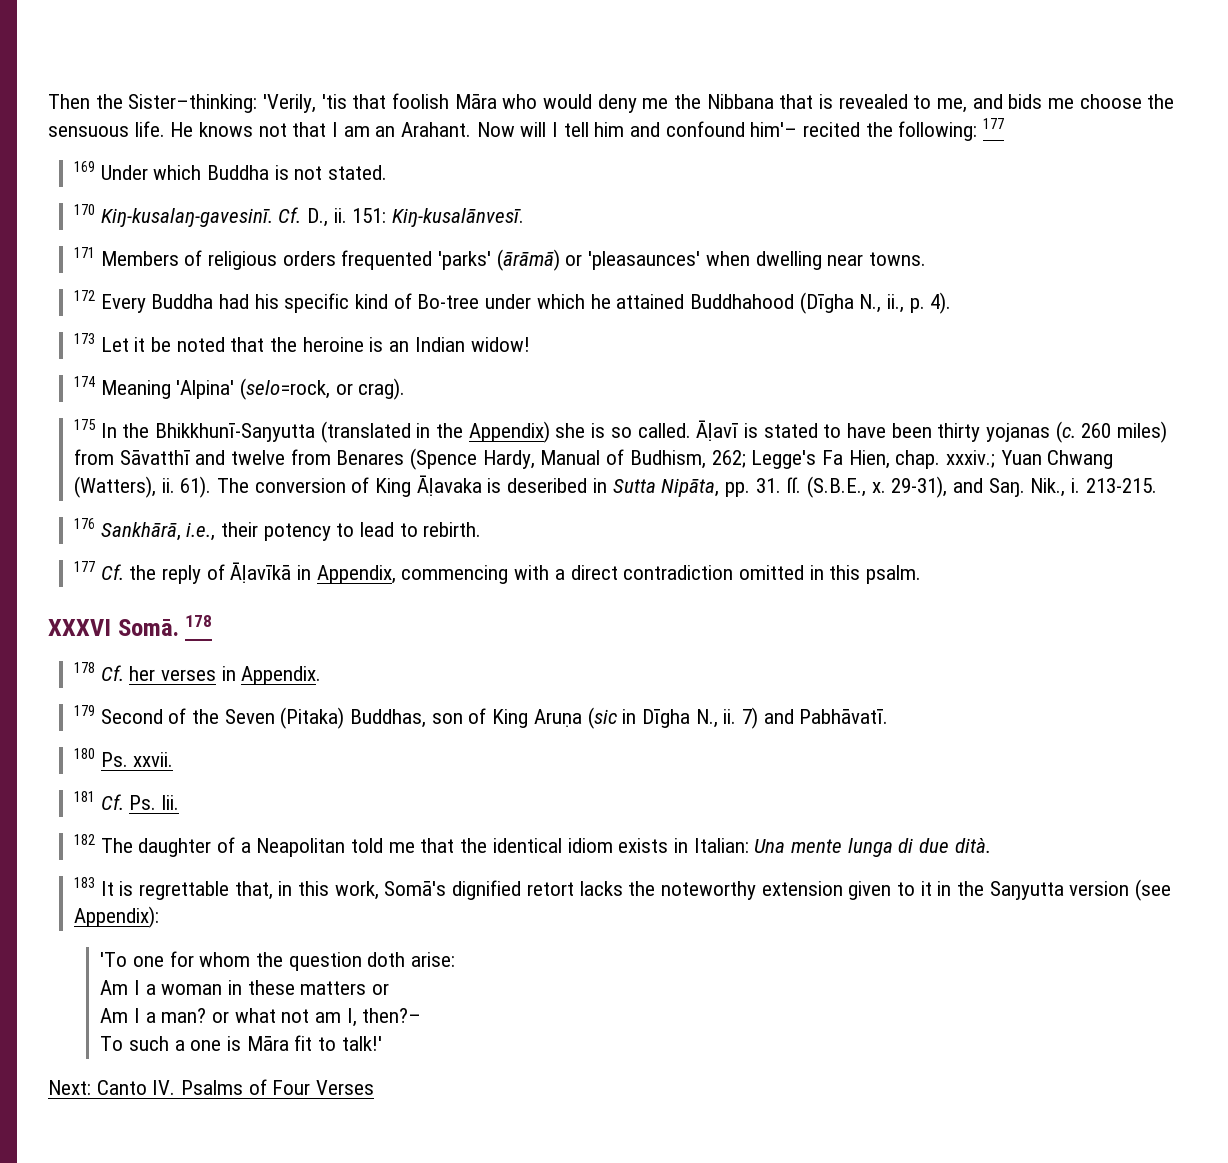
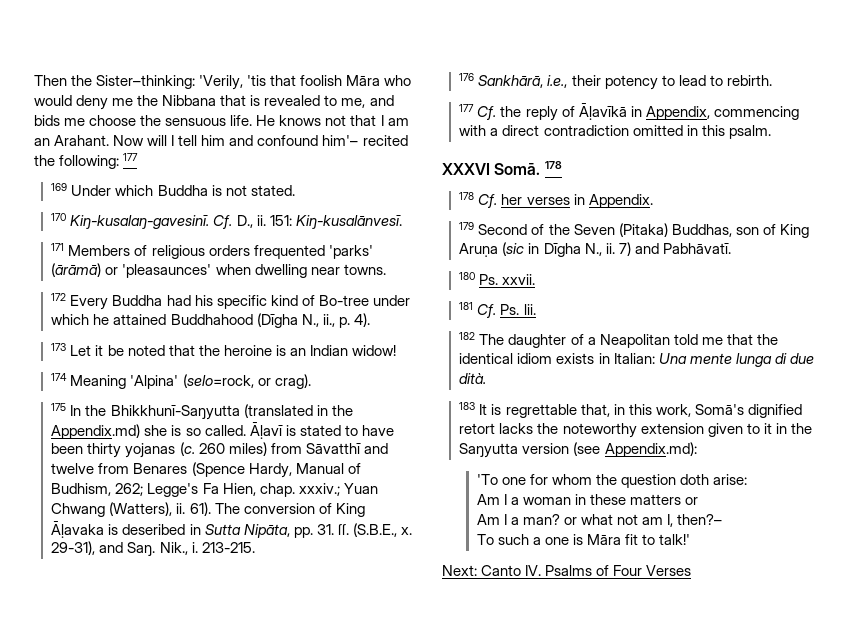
[468,421,550,443] Appendix) -> [51,424,141,439] Appendix.md)
[74,906,160,928] Appendix): -> [604,442,697,457] Appendix.md):

